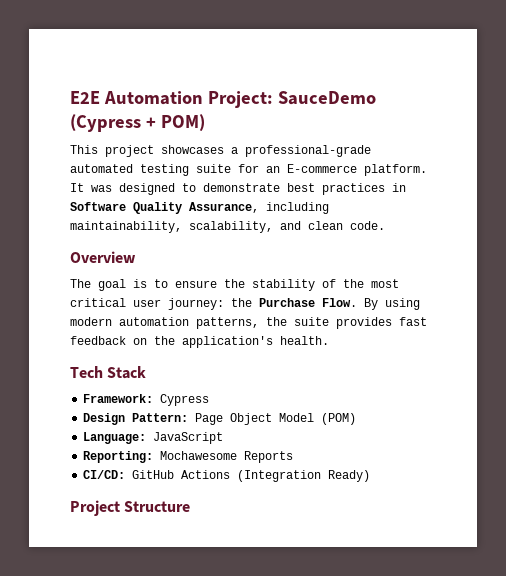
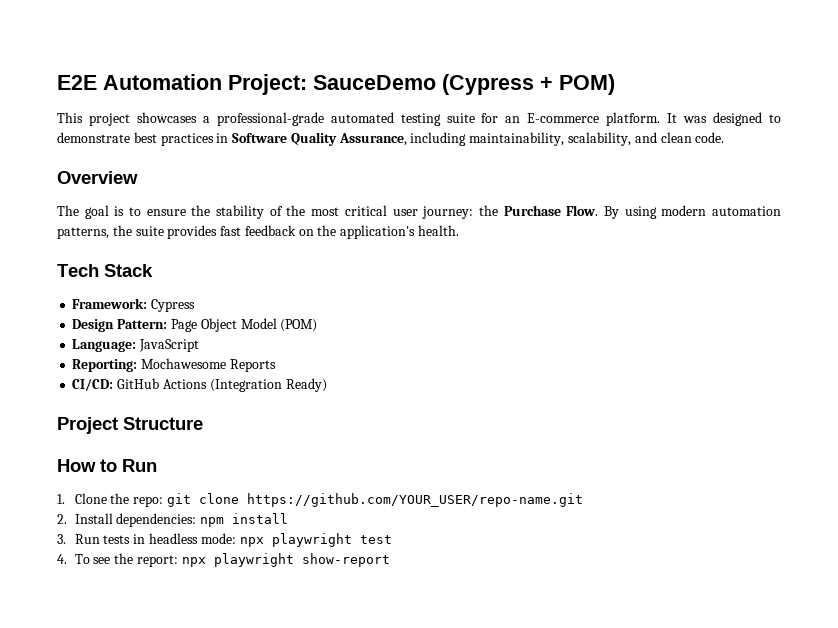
(191, 506) none -> [57,459,157,472] [57,493,583,507] [57,513,289,527] [57,533,392,547] [57,553,390,567] // How to Run // 1. Clone the repo: git clone https://github.com/YOUR_USER/repo-name.git // 2. Install dependencies: npm install // 3. Run tests in headless mode: npx playwright test // 4. To see the report: npx playwright show-report

